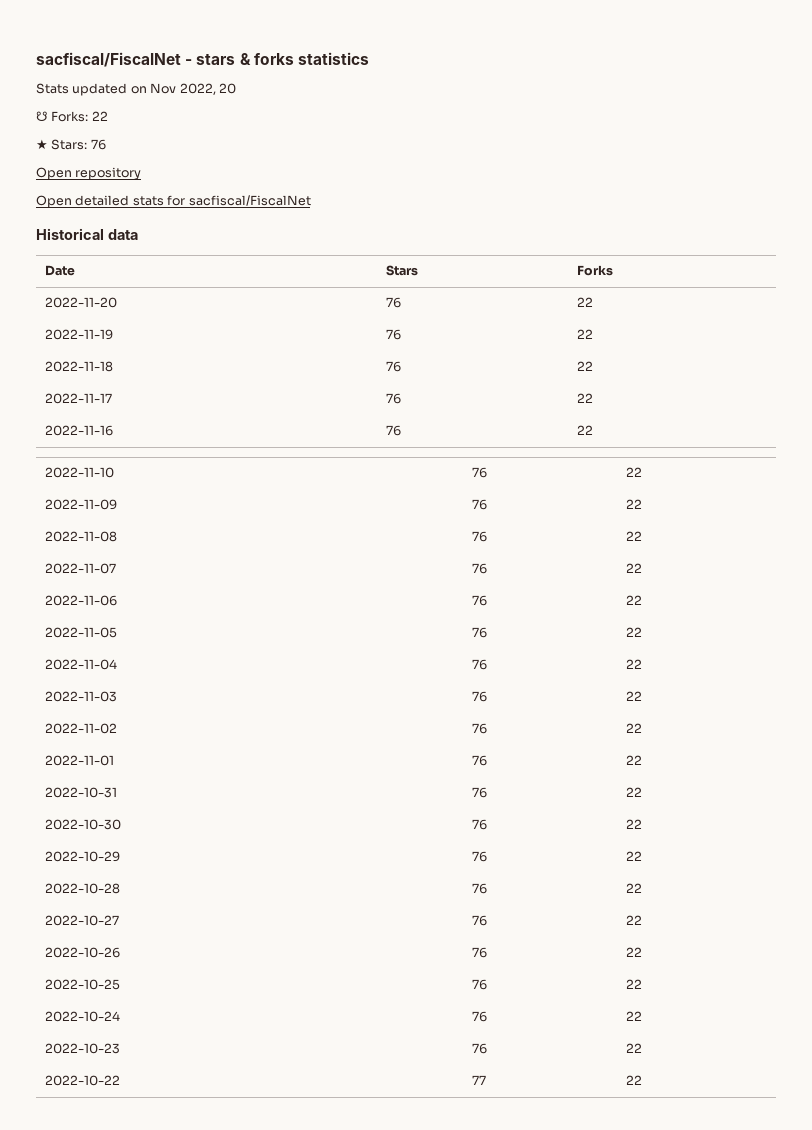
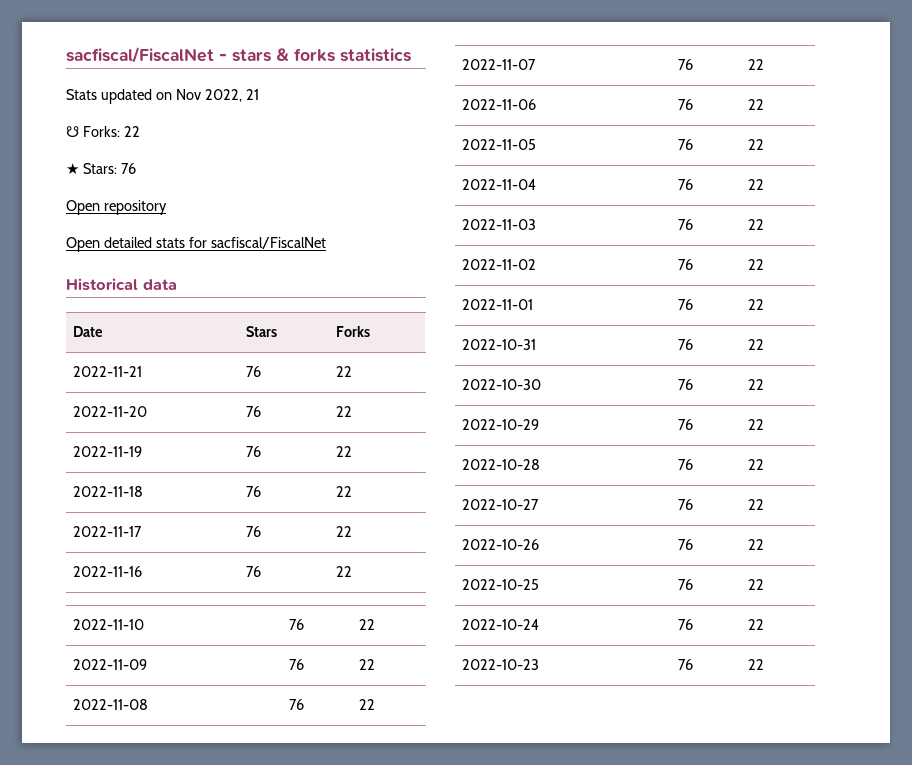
[218,83,236,94] 20 -> [245,89,259,100] 21
(614, 270) none -> [73,366,143,377] [246,366,262,377] [336,366,353,377] // 2022-11-21 | 76 | 22
[45,1075,121,1086] [472,1075,487,1085] [626,1075,643,1085] // 2022-10-22 | 77 | 22 -> (765, 664) none

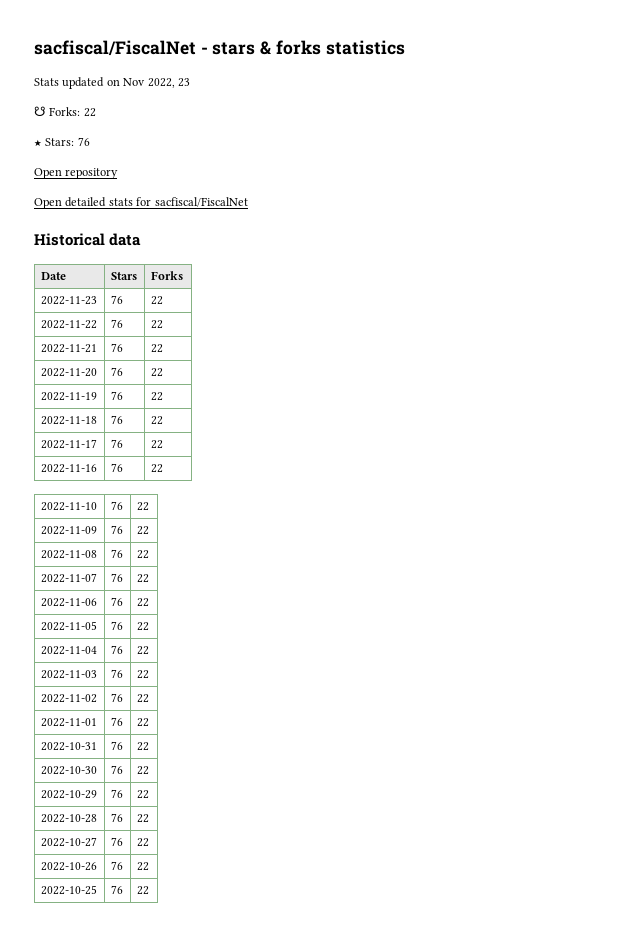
[245,89,259,100] 21 -> [177,78,190,87] 23
(371, 331) none -> [40,296,97,305] [110,295,123,304] [150,296,163,305] [40,320,97,329] [110,319,123,328] [150,320,163,329] // 2022-11-23 | 76 | 22 // 2022-11-22 | 76 | 22
[462,619,540,630] [678,619,694,630] [748,619,765,630] [462,659,540,670] [678,659,694,670] [748,659,765,670] // 2022-10-24 | 76 | 22 // 2022-10-23 | 76 | 22 -> (149, 890) none

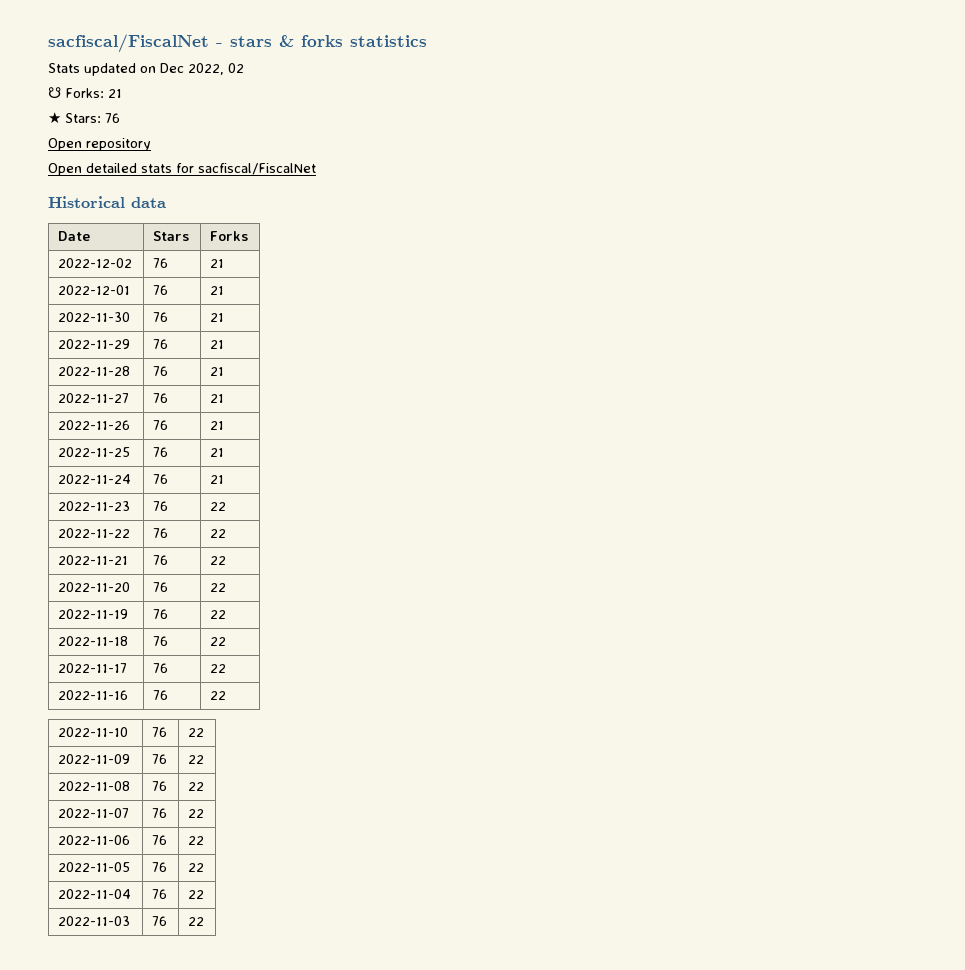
[123,78,190,88] Nov 2022, 23 -> [160,63,244,75] Dec 2022, 02
[83,108,96,117] 22 -> [108,89,122,98] 21
(183, 275) none -> [58,258,133,268] [153,258,169,268] [210,259,225,268] [58,285,131,295] [153,285,169,295] [210,286,225,295] [58,312,131,322] [153,312,169,322] [210,313,225,322] [58,339,131,349] [153,339,169,349] [210,340,225,349] [58,366,131,376] [153,366,169,376] [210,367,225,376] [58,393,130,403] [153,393,169,403] [210,394,225,403] [58,420,131,430] [153,420,169,430] [210,421,225,430] [58,447,131,457] [153,447,169,457] [210,448,225,457] [58,474,132,484] [153,474,169,484] [210,475,225,484] // 2022-12-02 | 76 | 21 // 2022-12-01 | 76 | 21 // 2022-11-30 | 76 | 21 // 2022-11-29 | 76 | 21 // 2022-11-28 | 76 | 21 // 2022-11-27 | 76 | 21 // 2022-11-26 | 76 | 21 // 2022-11-25 | 76 | 21 // 2022-11-24 | 76 | 21
[40,694,97,703] [110,693,123,702] [136,694,149,703] [40,718,97,727] [110,717,123,726] [136,718,149,727] [40,742,97,751] [110,741,123,750] [136,742,149,751] [40,766,97,775] [110,765,123,774] [136,766,149,775] [40,790,97,799] [110,789,123,798] [136,790,149,799] [40,814,97,823] [110,813,123,822] [136,814,149,823] [40,837,97,847] [110,837,123,846] [136,838,149,847] [40,862,97,871] [110,861,123,870] [136,862,149,871] [40,885,97,895] [110,885,123,894] [136,886,149,895] // 2022-11-02 | 76 | 22 // 2022-11-01 | 76 | 22 // 2022-10-31 | 76 | 22 // 2022-10-30 | 76 | 22 // 2022-10-29 | 76 | 22 // 2022-10-28 | 76 | 22 // 2022-10-27 | 76 | 22 // 2022-10-26 | 76 | 22 // 2022-10-25 | 76 | 22 -> (205, 921) none

